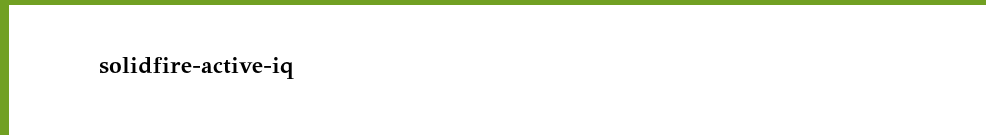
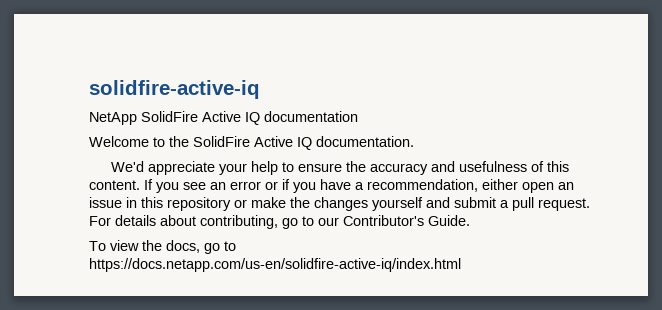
(294, 68) none -> [89,111,358,125] [89,136,414,150] [110,161,569,175] [89,179,574,193] [89,197,590,211] [89,215,470,229] [89,240,236,254] [89,258,461,272] // NetApp SolidFire Active IQ documentation // Welcome to the SolidFire Active IQ documentation. // We'd appreciate your help to ensure the accuracy and usefulness of this content. If you see an error or if you have a recommendation, either open an issue in this repository or make the changes yourself and submit a pull request. For details about contributing, go to our Contributor's Guide. // To view the docs, go to https://docs.netapp.com/us-en/solidfire-active-iq/index.html

